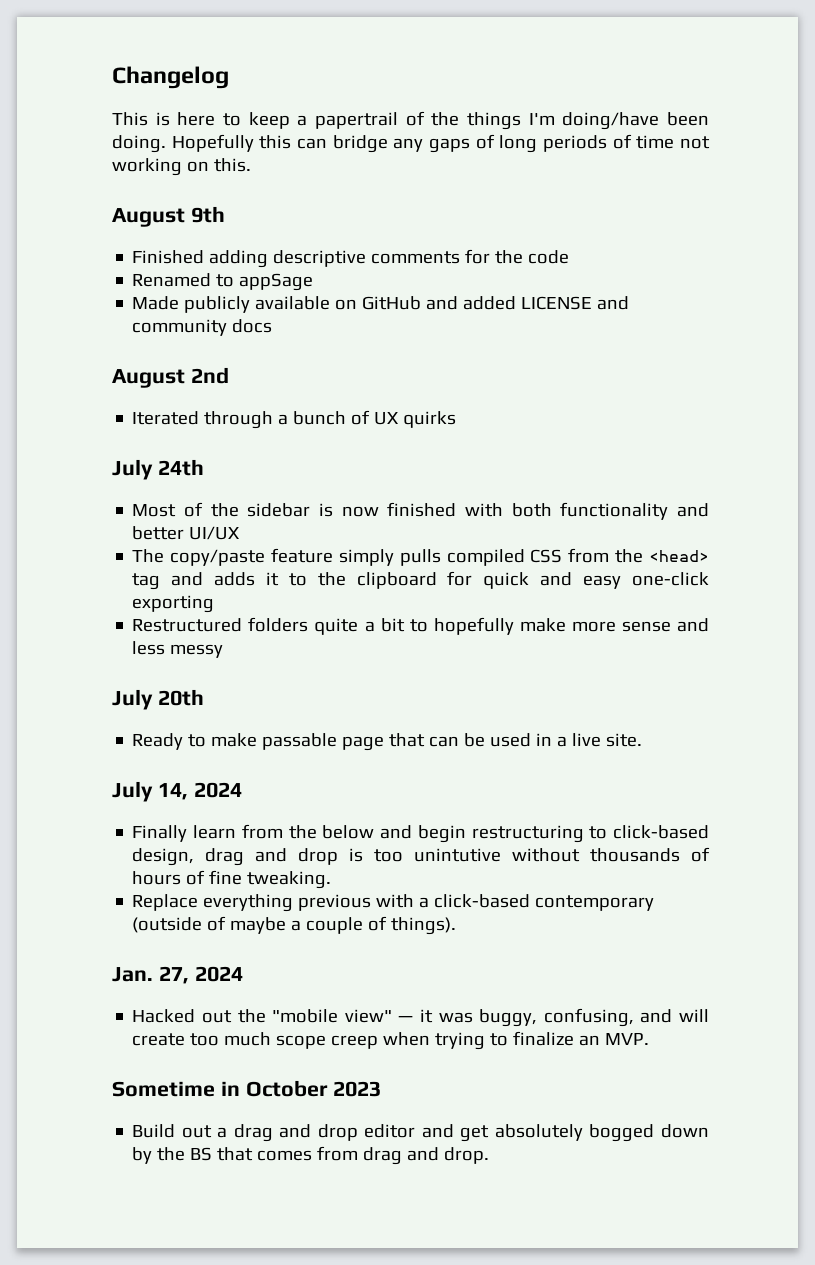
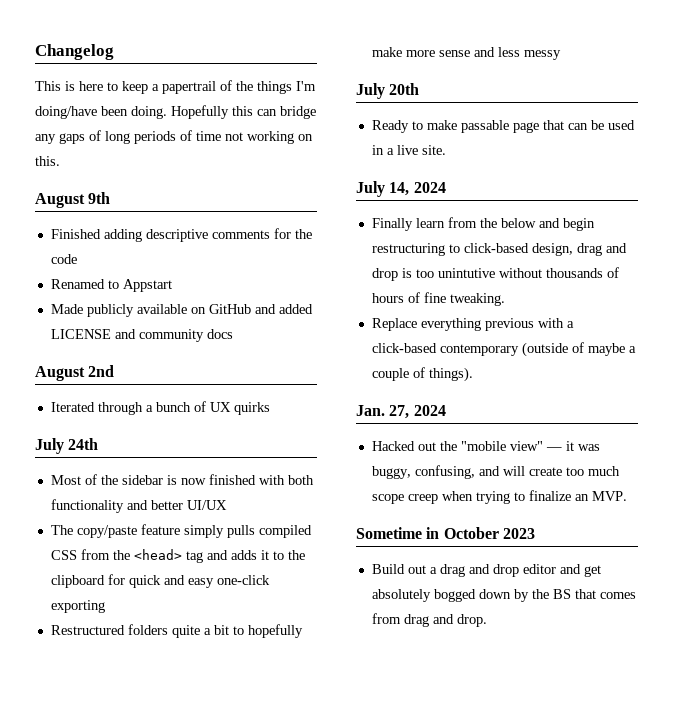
[239,273,314,291] appSage -> [122,279,172,292] Appstart

